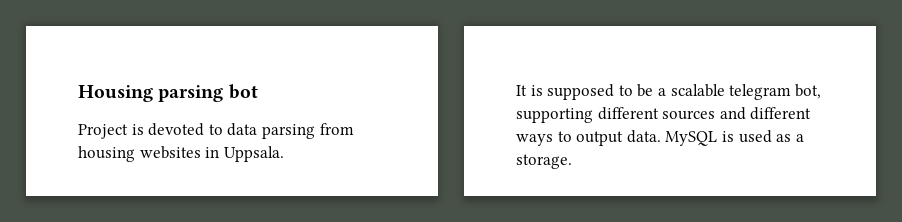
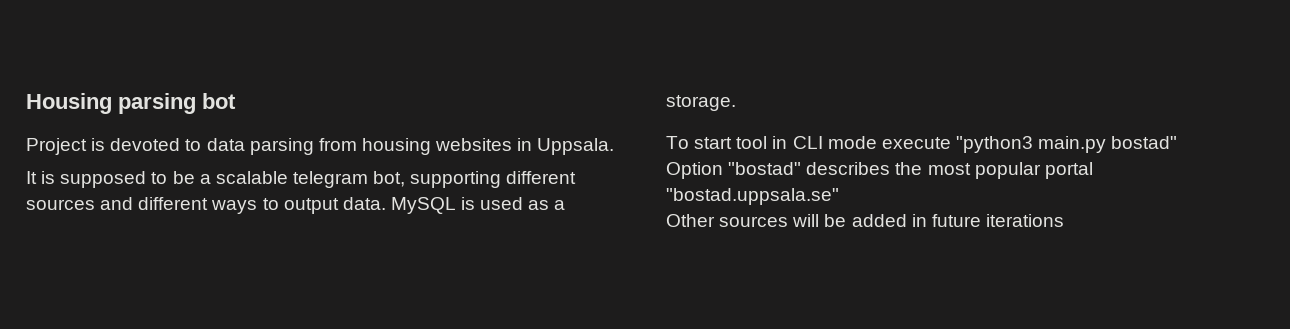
(572, 161) none -> [666,136,1178,153] [666,162,1093,179] [666,188,839,205] [666,214,1064,227] // To start tool in CLI mode execute "python3 main.py bostad" // Option "bostad" describes the most popular portal "bostad.uppsala.se" // Other sources will be added in future iterations

